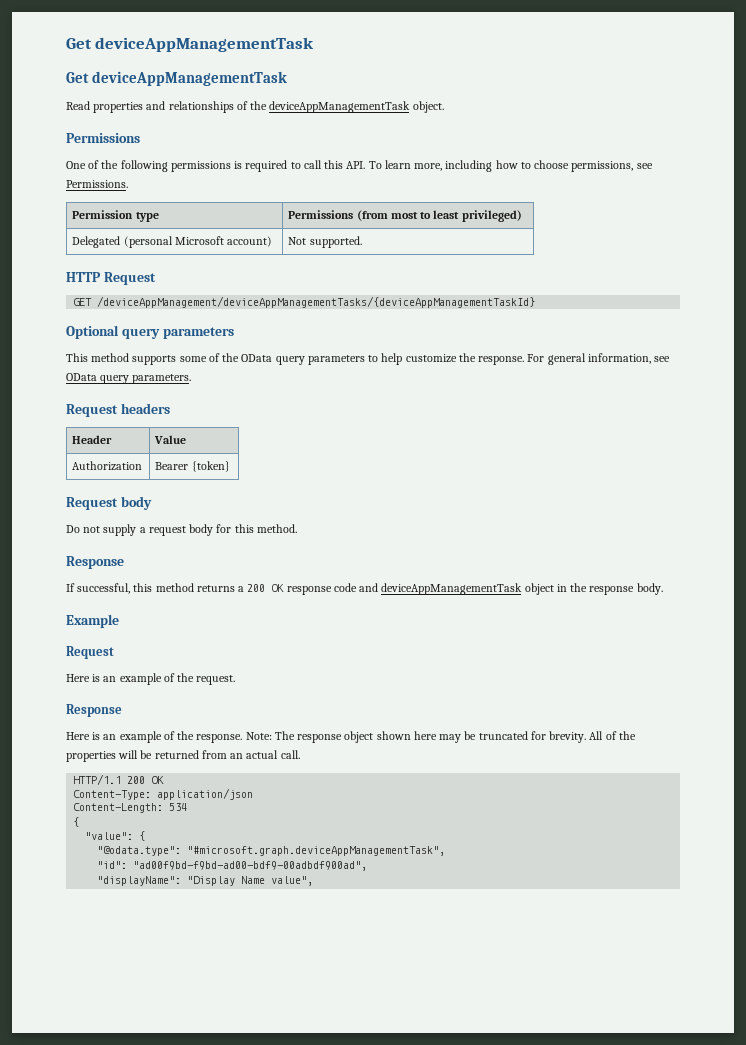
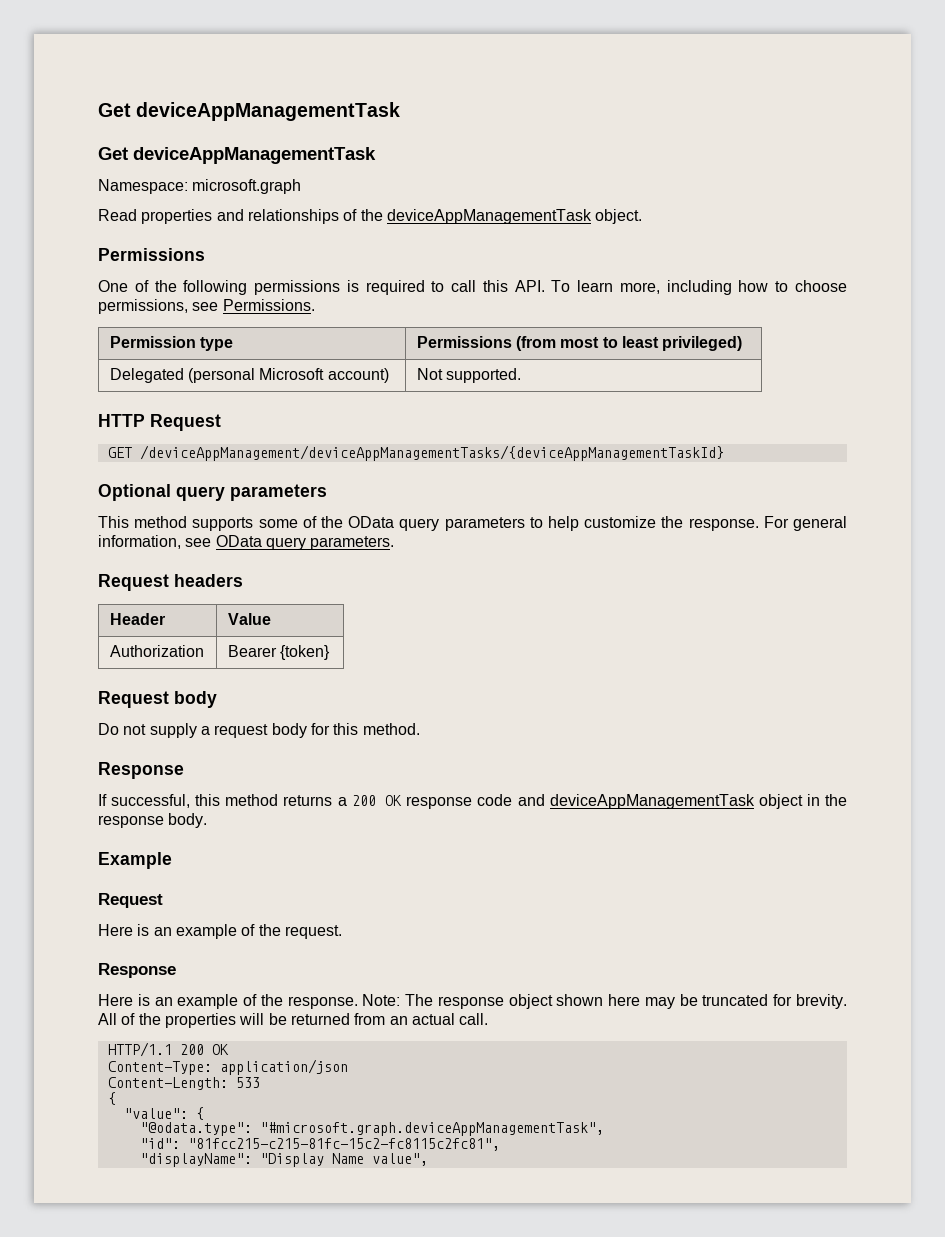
(288, 78) none -> [98,179,302,194] // Namespace: microsoft.graph
[169,803,188,811] 534 -> [235,1077,260,1088] 533
[133,861,368,871] "ad00f9bd-f9bd-ad00-bdf9-00adbdf900ad", -> [187,1138,500,1151] "81fcc215-c215-81fc-15c2-fc8115c2fc81",

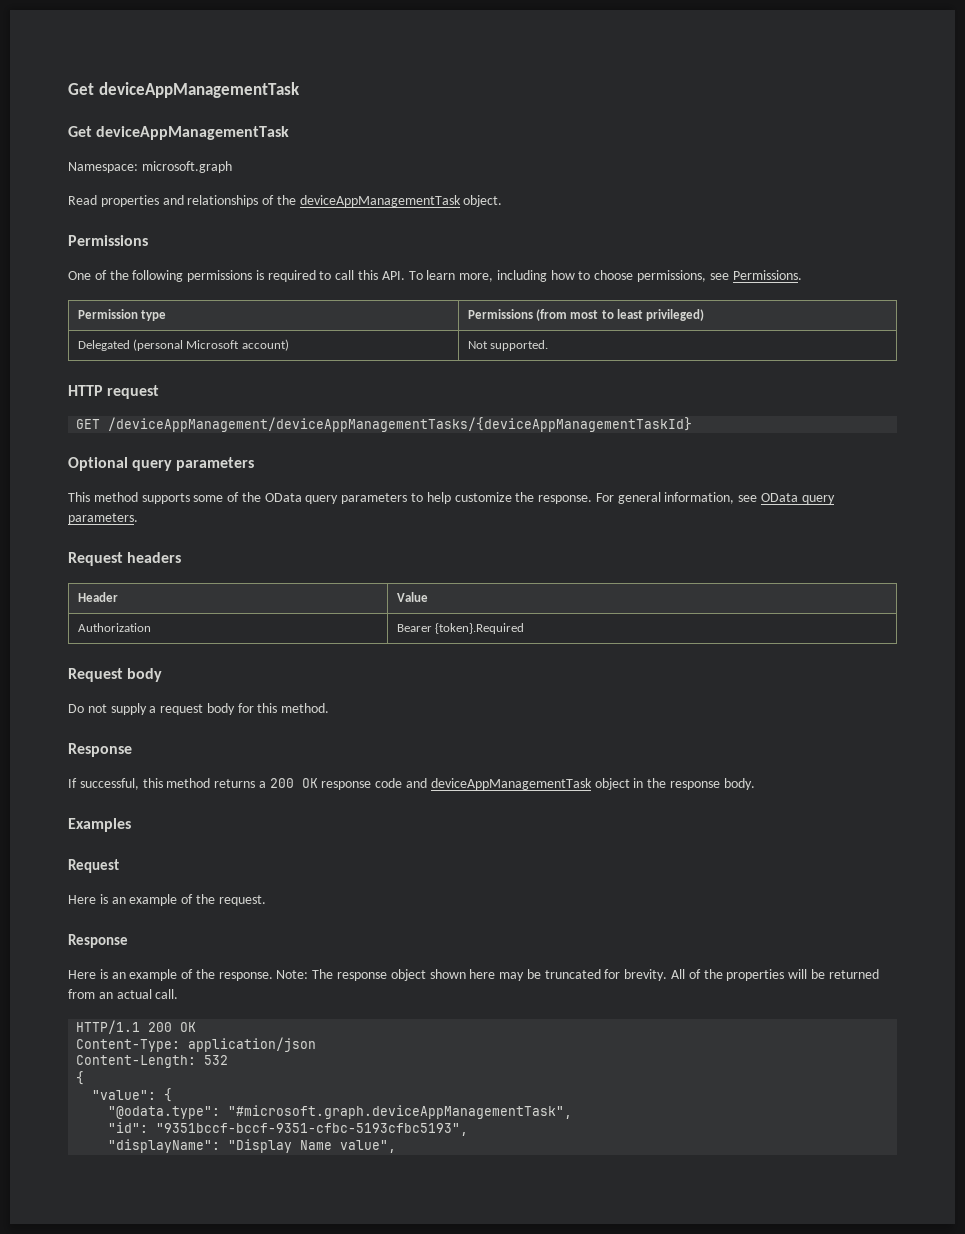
[150,414,221,431] Request -> [107,385,160,399] request
[279,645,330,660] {token} -> [434,623,524,634] {token}.Required
[98,852,172,869] Example -> [68,818,131,832] Examples
[235,1077,260,1088] 533 -> [204,1055,229,1065] 532
[187,1138,500,1151] "81fcc215-c215-81fc-15c2-fc8115c2fc81", -> [156,1123,469,1136] "9351bccf-bccf-9351-cfbc-5193cfbc5193",

